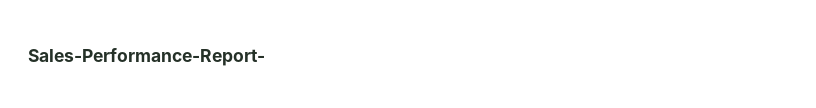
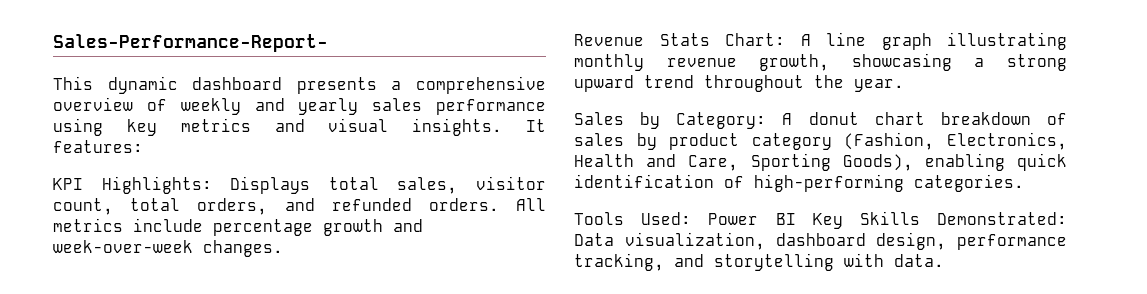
(265, 57) none -> [53,76,546,94] [53,97,546,115] [53,118,546,136] [53,140,143,153] [53,176,546,194] [53,198,546,215] [53,218,423,236] [53,240,283,257] [574,32,1067,50] [574,53,1067,71] [574,75,904,92] [574,112,1067,129] [574,132,1067,150] [574,153,1067,171] [574,174,1024,192] [574,211,1067,229] [574,232,1067,250] [574,253,944,271] // This dynamic dashboard presents a comprehensive overview of weekly and yearly sales performance using key metrics and visual insights. It features: // KPI Highlights: Displays total sales, visitor count, total orders, and refunded orders. All metrics include percentage growth and week-over-week changes. // Revenue Stats Chart: A line graph illustrating monthly revenue growth, showcasing a strong upward trend throughout the year. // Sales by Category: A donut chart breakdown of sales by product category (Fashion, Electronics, Health and Care, Sporting Goods), enabling quick identification of high-performing categories. // Tools Used: Power BI Key Skills Demonstrated: Data visualization, dashboard design, performance tracking, and storytelling with data.

